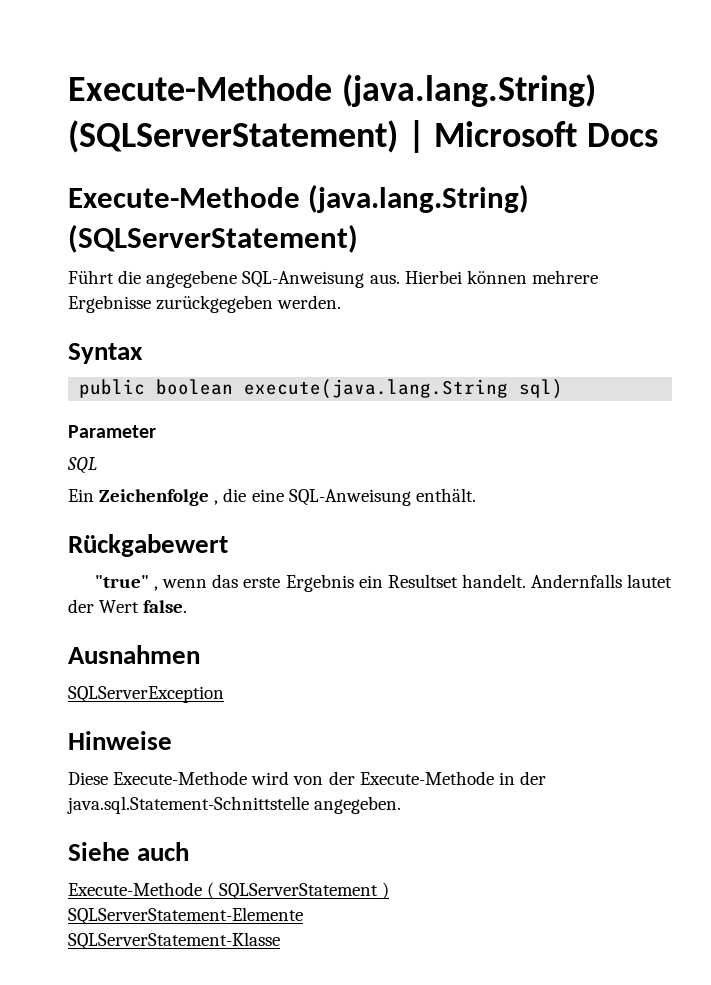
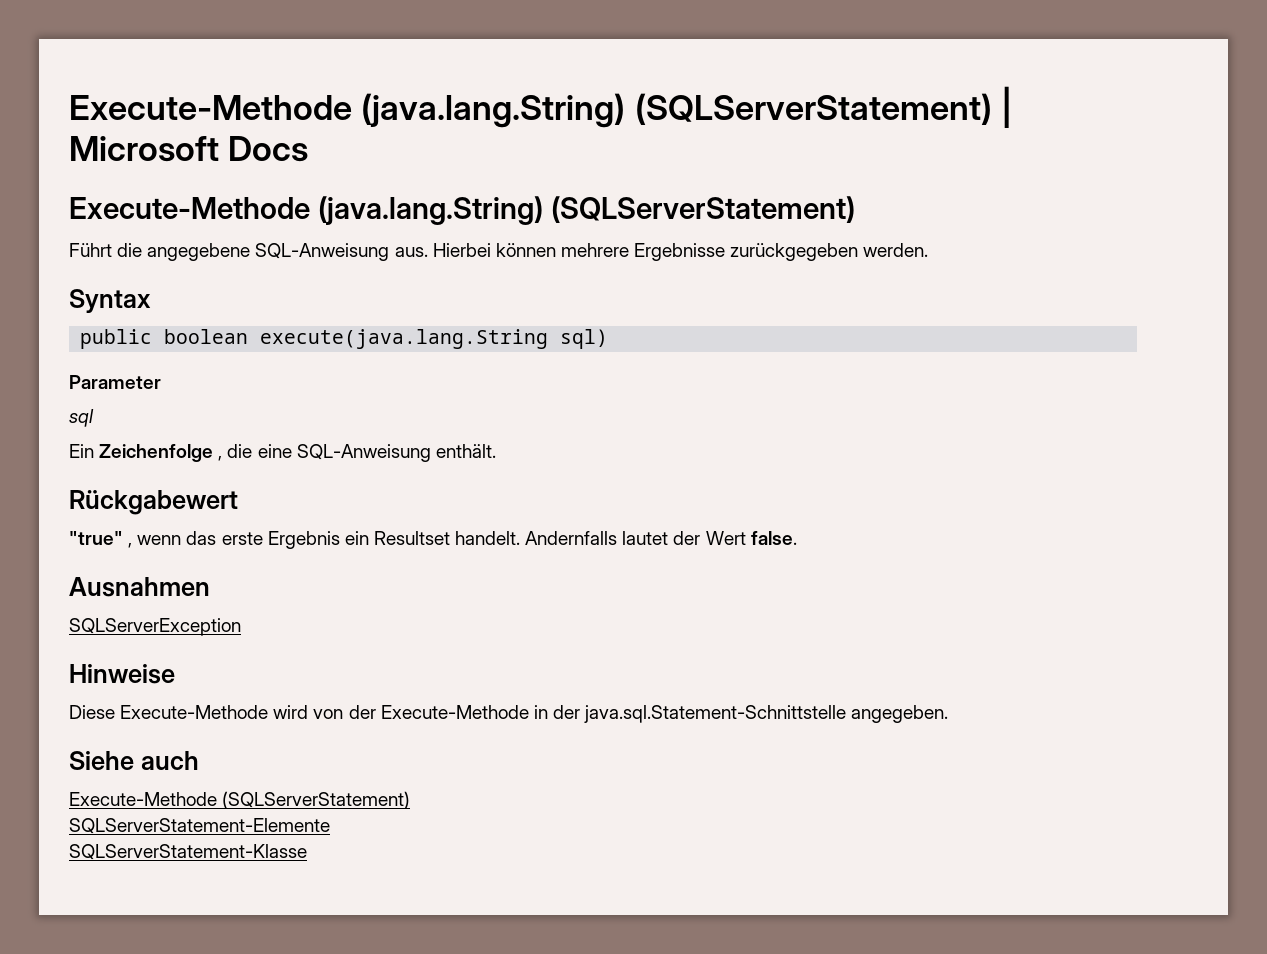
[67,457,97,474] SQL -> [69,409,94,427] sql
[207,882,390,900] ( SQLServerStatement ) -> [222,791,411,809] (SQLServerStatement)

